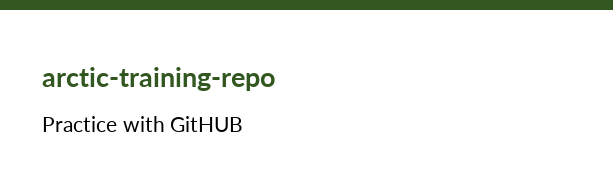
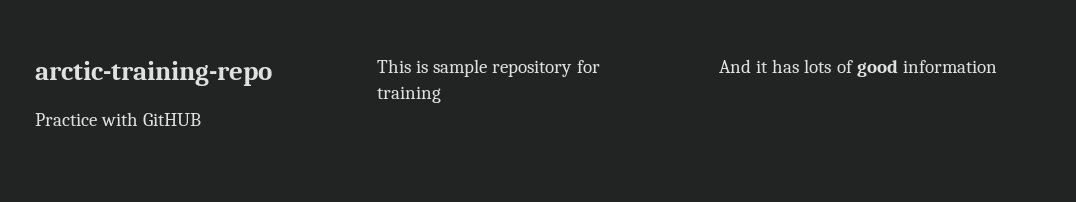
(244, 124) none -> [377,59,600,77] [377,86,441,103] [719,59,997,77] // This is sample repository for training // And it has lots of good information

